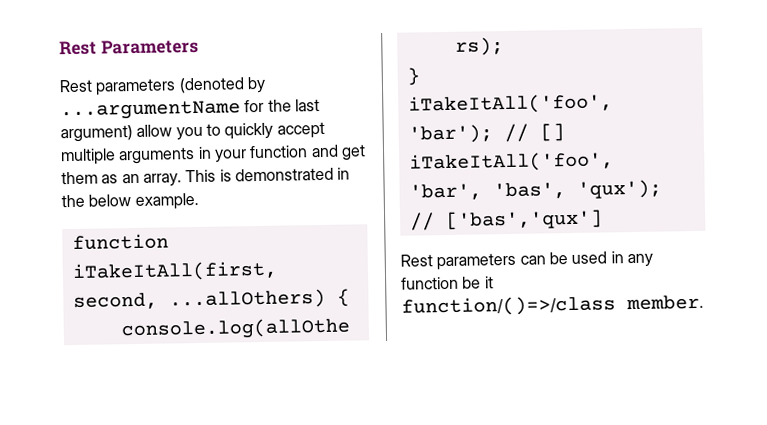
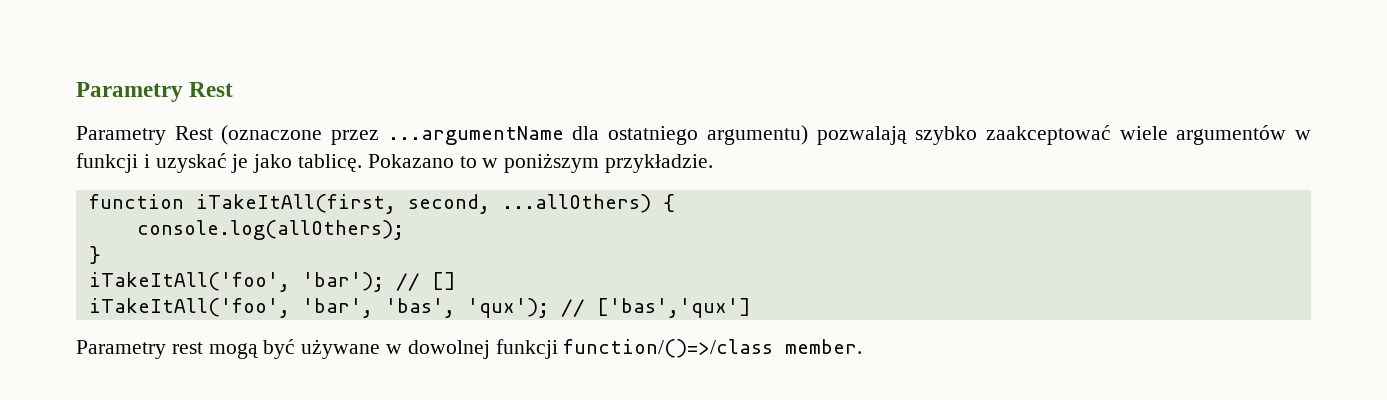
[59,38,199,56] [59,76,266,96] [60,99,320,121] [60,121,325,143] [60,144,366,166] [61,167,351,187] [61,192,199,210] Rest Parameters // Rest parameters (denoted by ...argumentName for the last argument) allow you to quickly accept multiple arguments in your function and get them as an array. This is demonstrated in the below example. -> [76,82,234,102] [76,125,1311,145] [76,153,714,173] Parametry Rest // Parametry Rest (oznaczone przez ...argumentName dla ostatniego argumentu) pozwalają szybko zaakceptować wiele argumentów w funkcji i uzyskać je jako tablicę. Pokazano to w poniższym przykładzie.
[400,251,653,271] [401,276,494,290] Rest parameters can be used in any function be it -> [76,339,558,359] Parametry rest mogą być używane w dowolnej funkcji

